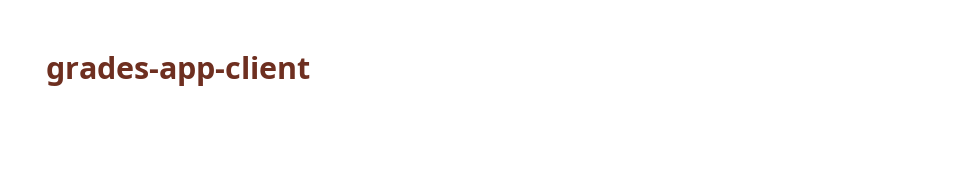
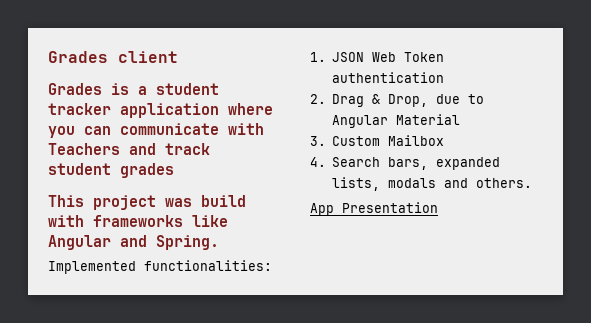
[46,56,310,86] grades-app-client -> [48,51,178,63] [48,83,219,95] [48,103,273,118] [48,123,264,138] [48,143,210,155] [48,163,174,178] [48,195,246,210] [48,215,228,227] [48,235,219,250] [48,260,272,274] [310,52,445,62] [332,72,445,83] [310,94,485,107] [332,114,461,128] [310,135,445,146] [310,157,501,170] [332,177,533,191] [310,202,438,216] Grades client // Grades is a student tracker application where you can communicate with Teachers and track student grades // This project was build with frameworks like Angular and Spring. // Implemented functionalities: // 1. JSON Web Token authentication // 2. Drag & Drop, due to Angular Material // 3. Custom Mailbox // 4. Search bars, expanded lists, modals and others. // App Presentation

